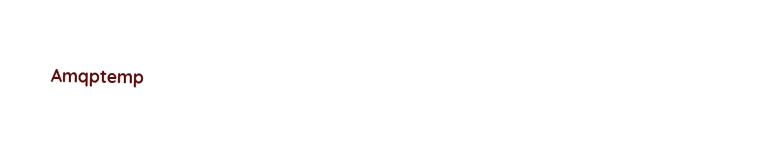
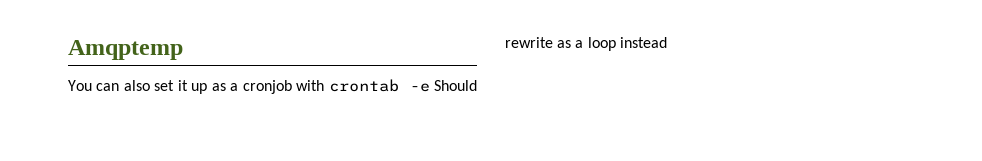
(145, 77) none -> [68,79,477,94] [505,37,667,51] // You can also set it up as a cronjob with crontab -e Should rewrite as a loop instead

